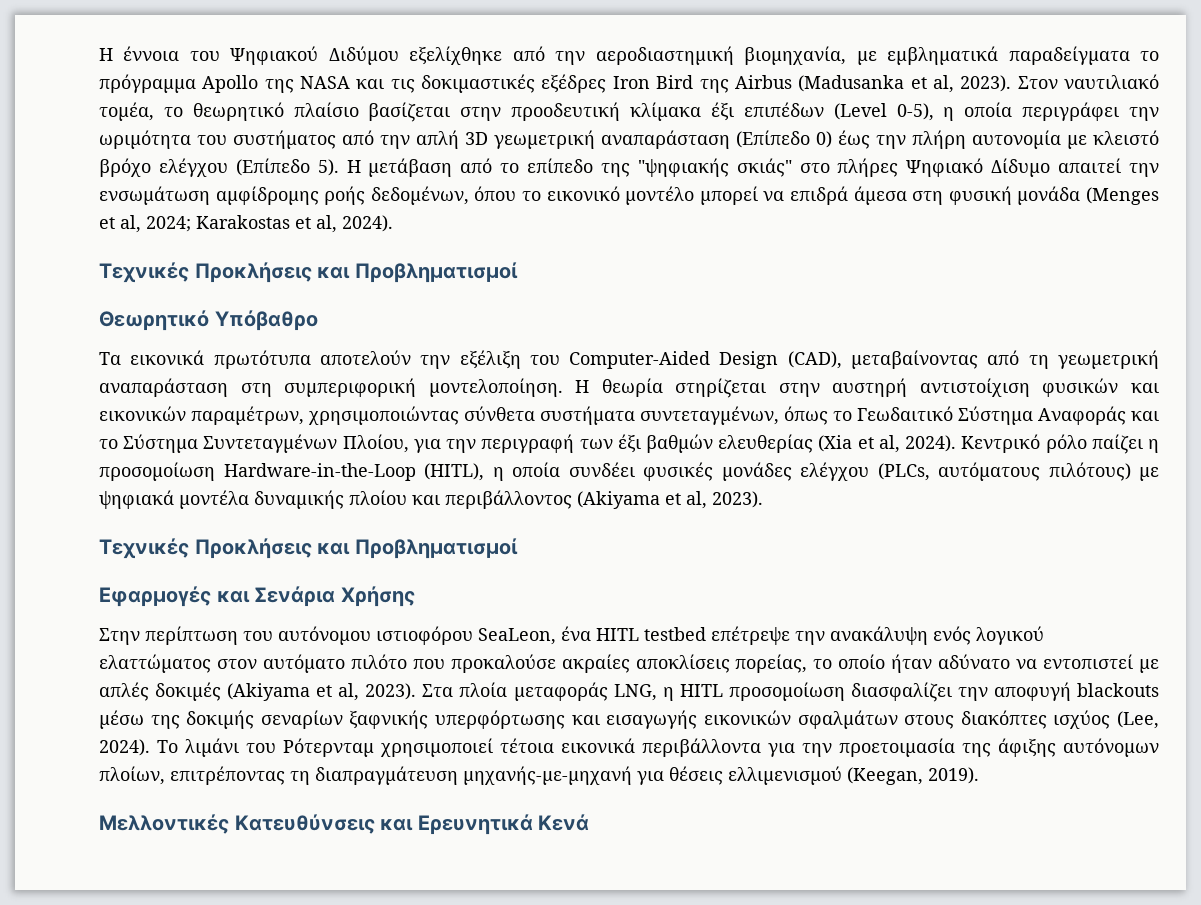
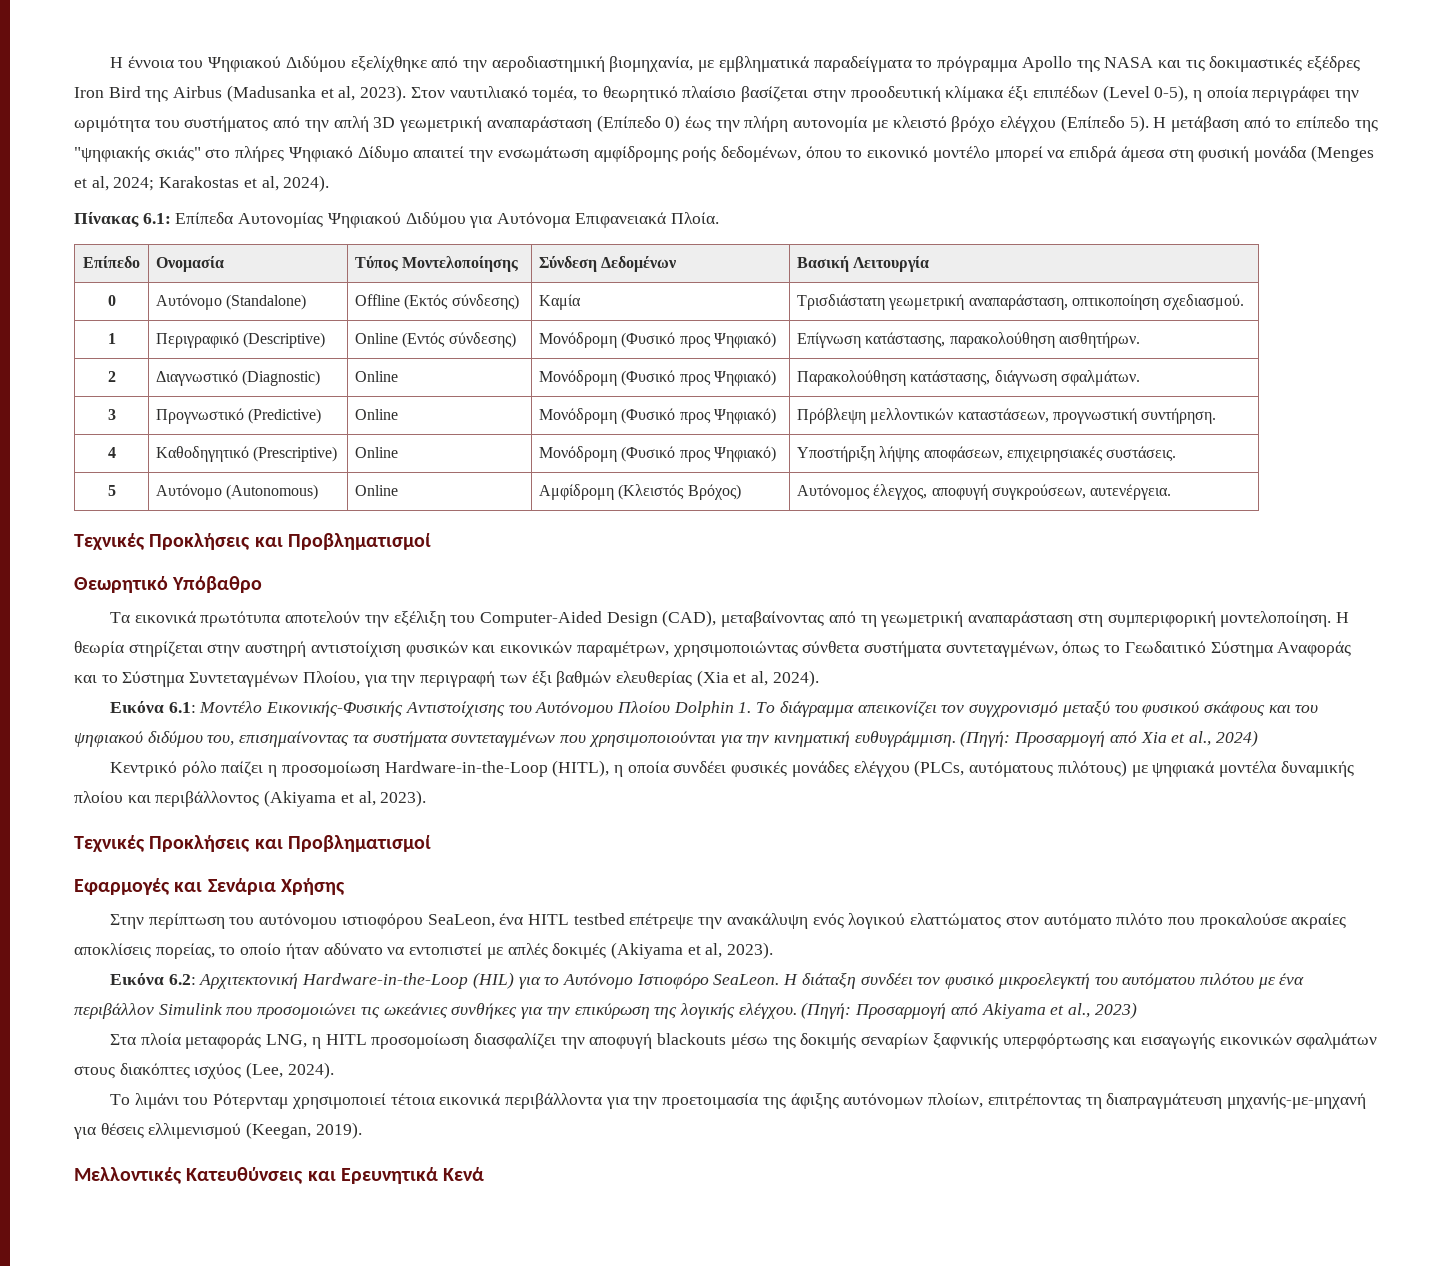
(393, 223) none -> [74,212,719,228] [83,256,140,268] [156,256,225,272] [355,256,519,272] [539,256,677,272] [797,256,930,272] [107,295,116,306] [156,294,307,310] [355,294,519,310] [539,294,582,310] [797,294,1245,310] [107,333,116,344] [156,332,326,348] [355,332,516,348] [539,332,777,348] [797,332,1141,348] [107,371,116,382] [156,370,321,386] [355,371,399,382] [539,370,777,386] [797,370,1141,386] [107,409,116,420] [156,408,322,424] [355,409,399,420] [539,408,777,424] [797,408,1217,424] [107,447,116,458] [156,446,338,462] [355,447,399,458] [539,446,777,462] [797,446,1177,462] [107,485,116,496] [156,484,319,500] [355,485,399,496] [539,484,741,500] [797,484,1172,500] // Πίνακας 6.1: Επίπεδα Αυτονομίας Ψηφιακού Διδύμου για Αυτόνομα Επιφανειακά Πλοία. // Επίπεδο | Ονομασία | Τύπος Μοντελοποίησης | Σύνδεση Δεδομένων | Βασική Λειτουργία // 0 | Αυτόνομο (Standalone) | Offline (Εκτός σύνδεσης) | Καμία | Τρισδιάστατη γεωμετρική αναπαράσταση, οπτικοποίηση σχεδιασμού. // 1 | Περιγραφικό (Descriptive) | Online (Εντός σύνδεσης) | Μονόδρομη (Φυσικό προς Ψηφιακό) | Επίγνωση κατάστασης, παρακολούθηση αισθητήρων. // 2 | Διαγνωστικό (Diagnostic) | Online | Μονόδρομη (Φυσικό προς Ψηφιακό) | Παρακολούθηση κατάστασης, διάγνωση σφαλμάτων. // 3 | Προγνωστικό (Predictive) | Online | Μονόδρομη (Φυσικό προς Ψηφιακό) | Πρόβλεψη μελλοντικών καταστάσεων, προγνωστική συντήρηση. // 4 | Καθοδηγητικό (Prescriptive) | Online | Μονόδρομη (Φυσικό προς Ψηφιακό) | Υποστήριξη λήψης αποφάσεων, επιχειρησιακές συστάσεις. // 5 | Αυτόνομο (Autonomous) | Online | Αμφίδρομη (Κλειστός Βρόχος) | Αυτόνομος έλεγχος, αποφυγή συγκρούσεων, αυτενέργεια.
(957, 443) none -> [109,700,1319,717] [74,730,1258,747] // Εικόνα 6.1: Μοντέλο Εικονικής-Φυσικής Αντιστοίχισης του Αυτόνομου Πλοίου Dolphin 1. Το διάγραμμα απεικονίζει τον συγχρονισμό μεταξύ του φυσικού σκάφους και του ψηφιακού διδύμου του, επισημαίνοντας τα συστήματα συντεταγμένων που χρησιμοποιούνται για την κινηματική ευθυγράμμιση. (Πηγή: Προσαρμογή από Xia et al., 2024) //
(417, 691) none -> [109,972,1305,989] [74,1002,1137,1019] // Εικόνα 6.2: Αρχιτεκτονική Hardware-in-the-Loop (HIL) για το Αυτόνομο Ιστιοφόρο SeaLeon. Η διάταξη συνδέει τον φυσικό μικροελεγκτή του αυτόματου πιλότου με ένα περιβάλλον Simulink που προσομοιώνει τις ωκεάνιες συνθήκες για την επικύρωση της λογικής ελέγχου. (Πηγή: Προσαρμογή από Akiyama et al., 2023) //
(150, 747) none -> (334, 1070) //

